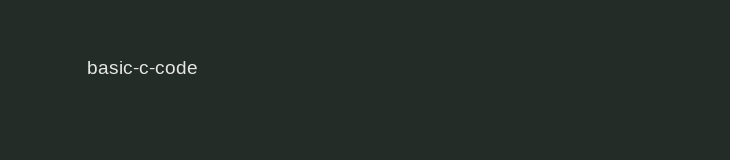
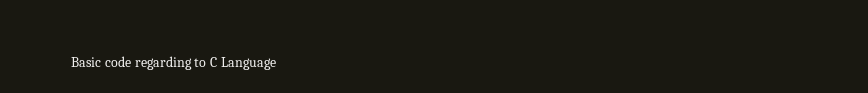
[87,61,198,74] basic-c-code -> [71,56,276,70] Basic code regarding to C Language

